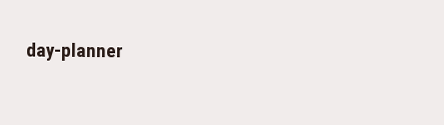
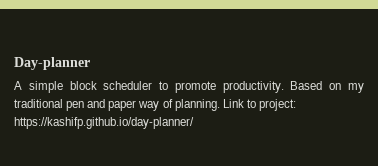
[26,42,124,62] day-planner -> [14,57,90,70] [14,81,364,93] [14,99,296,111] [14,117,194,129] Day-planner // A simple block scheduler to promote productivity. Based on my traditional pen and paper way of planning. Link to project: https://kashifp.github.io/day-planner/

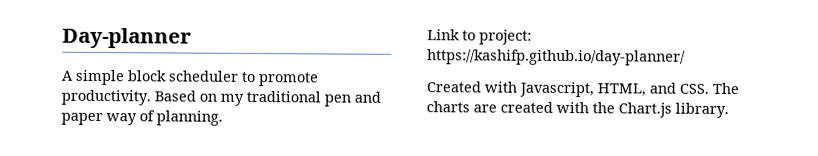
(220, 105) none -> (223, 118) //
(194, 123) none -> [426,81,739,98] [426,101,729,119] // Created with Javascript, HTML, and CSS. The charts are created with the Chart.js library.

